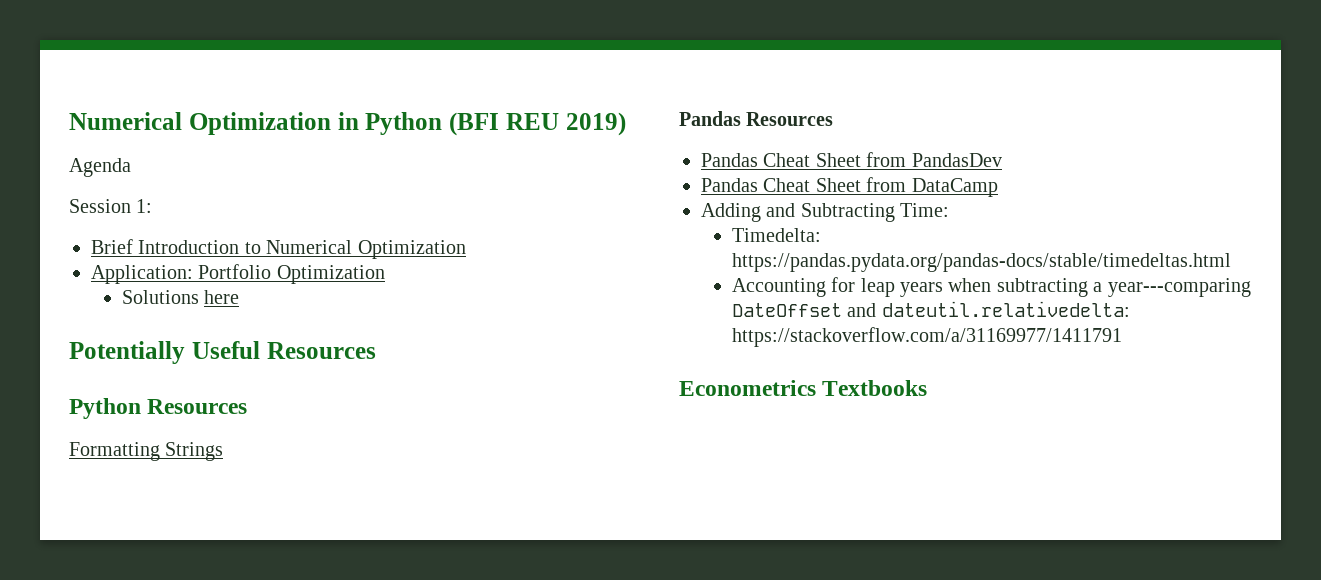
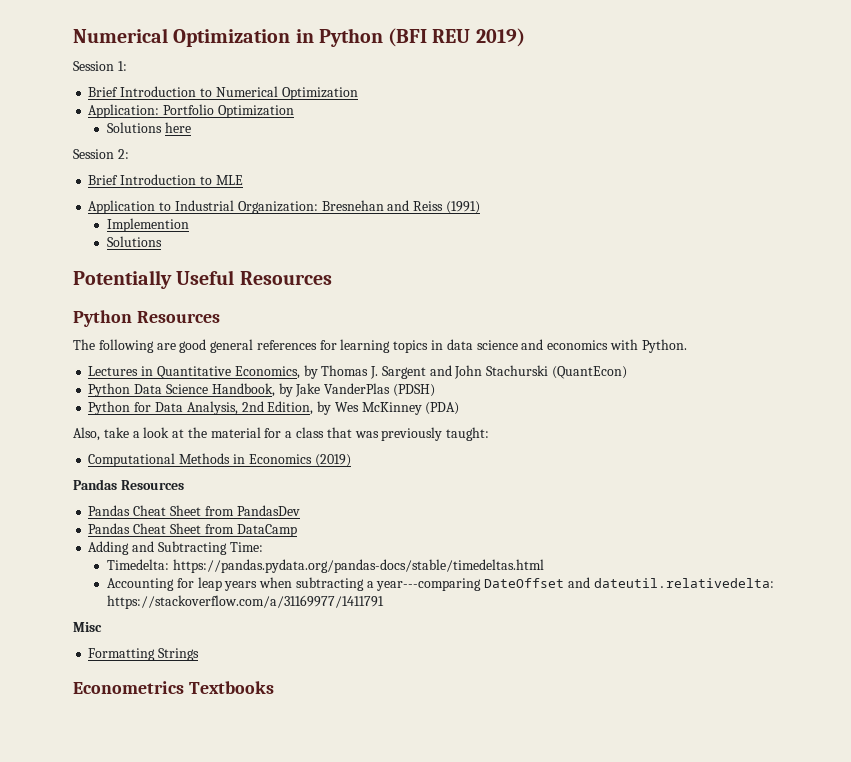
[69,158,131,177] // Agenda -> (525, 37) none
(240, 297) none -> [73,149,129,159] [88,174,243,185] [88,200,480,214] [106,218,189,232] [106,236,162,247] // Session 2: // Brief Introduction to MLE // Application to Industrial Organization: Bresnehan and Reiss (1991) // Implemention // Solutions
[69,442,224,461] Formatting Strings -> [73,339,687,353] [88,365,627,379] [88,383,435,397] [88,401,460,415] [73,427,490,441] [88,453,351,467] The following are good general references for learning topics in data science and economics with Python. // Lectures in Quantitative Economics, by Thomas J. Sargent and John Stachurski (QuantEcon) // Python Data Science Handbook, by Jake VanderPlas (PDSH) // Python for Data Analysis, 2nd Edition, by Wes McKinney (PDA) // Also, take a look at the material for a class that was previously taught: // Computational Methods in Economics (2019)
(1122, 337) none -> [73,622,102,632] [88,648,200,661] // Misc // Formatting Strings

